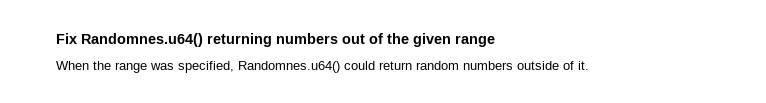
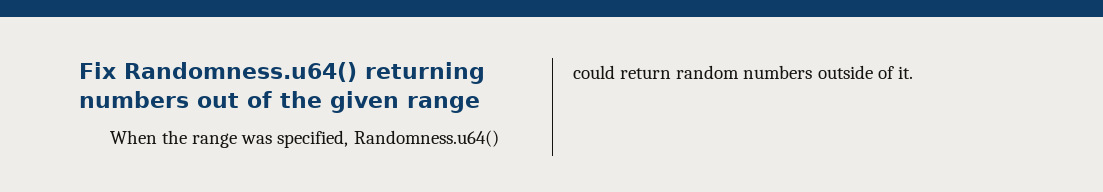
[81,33,203,47] Randomnes.u64() -> [124,62,357,82] Randomness.u64()
[238,61,340,73] Randomnes.u64() -> [353,130,499,147] Randomness.u64()

